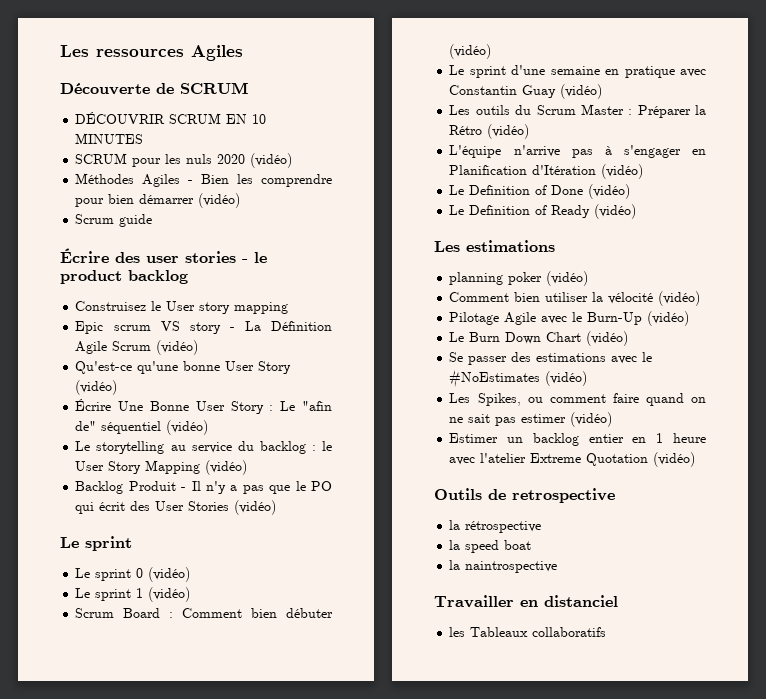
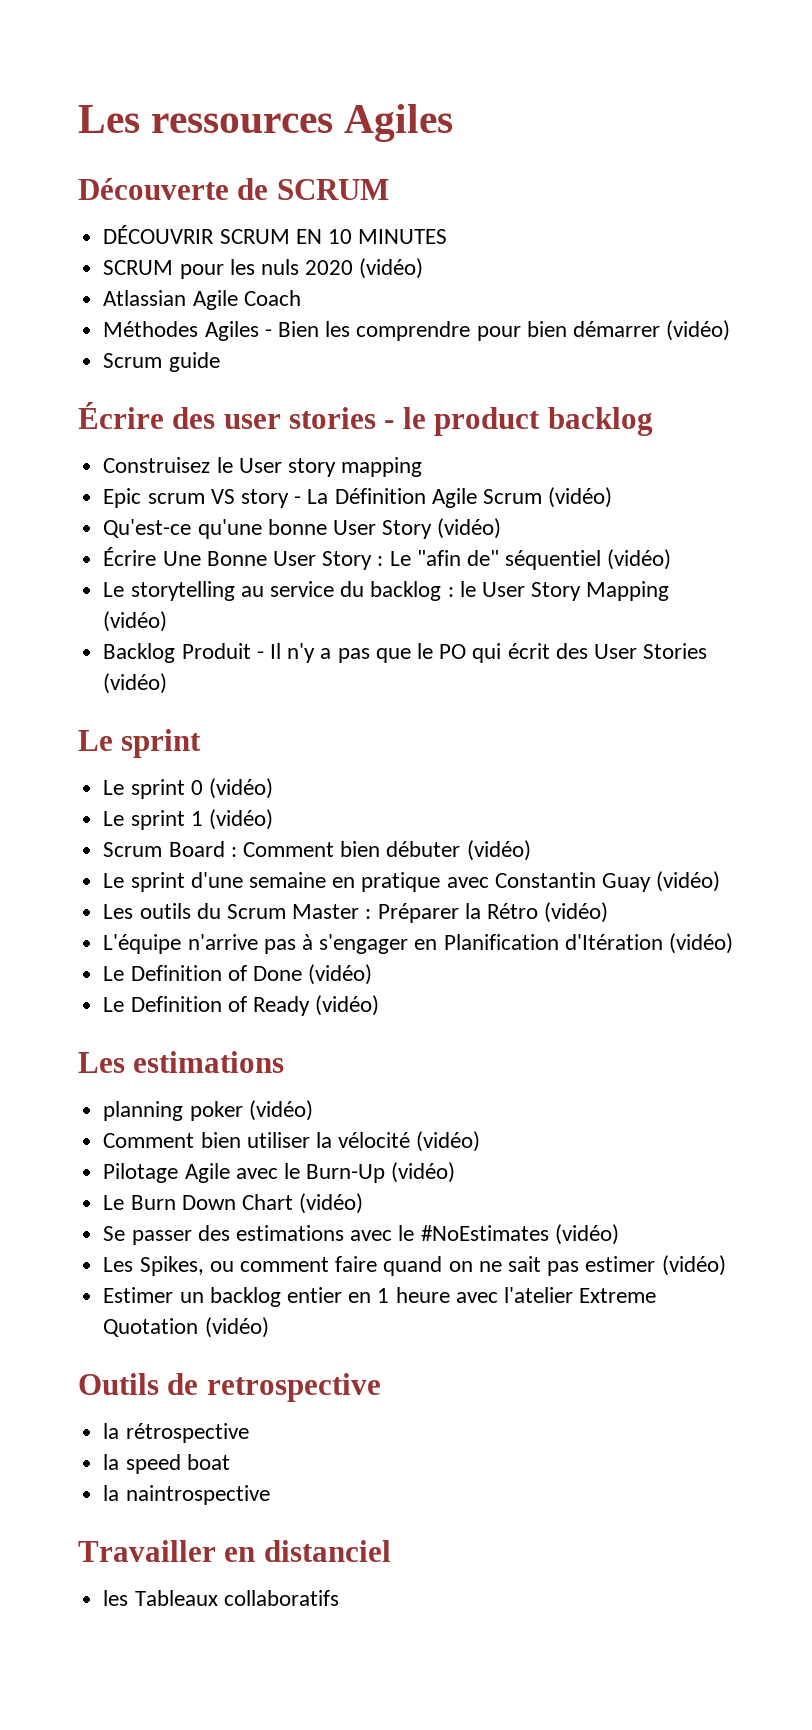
(293, 160) none -> [103,290,301,310] // Atlassian Agile Coach

